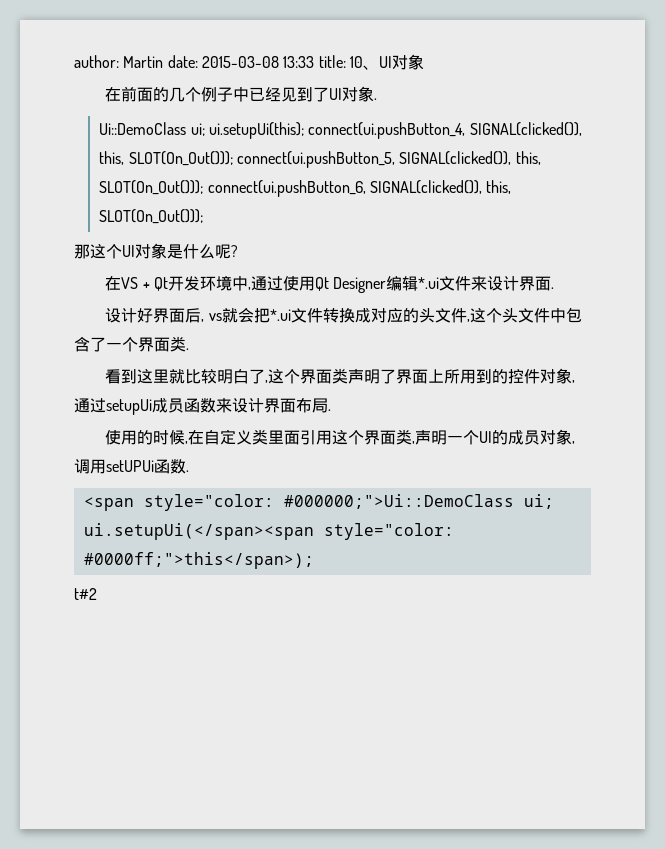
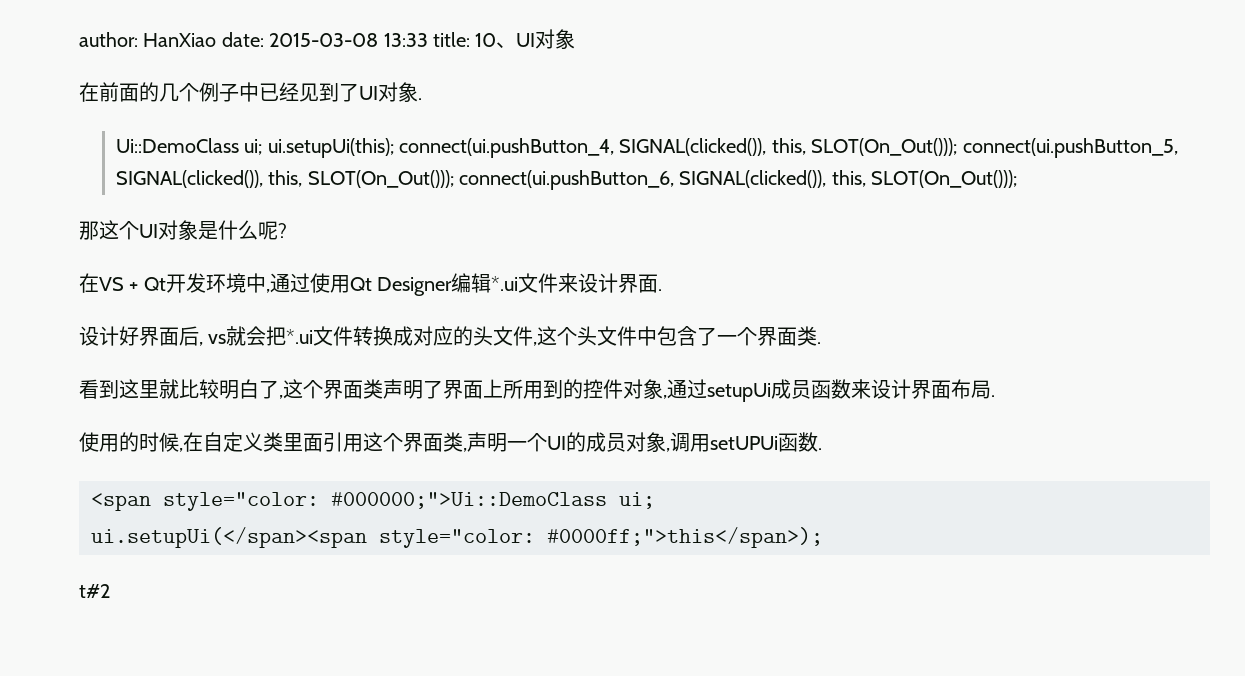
[123,56,164,68] Martin -> [143,33,217,47] HanXiao

